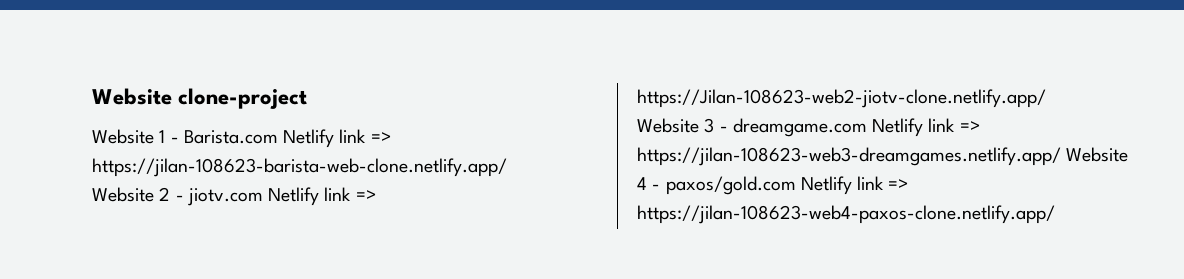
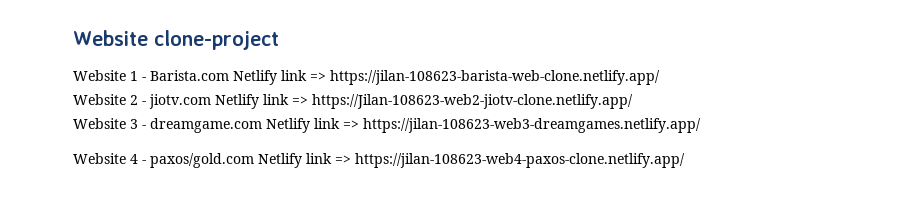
(1061, 156) none -> (701, 125) //

